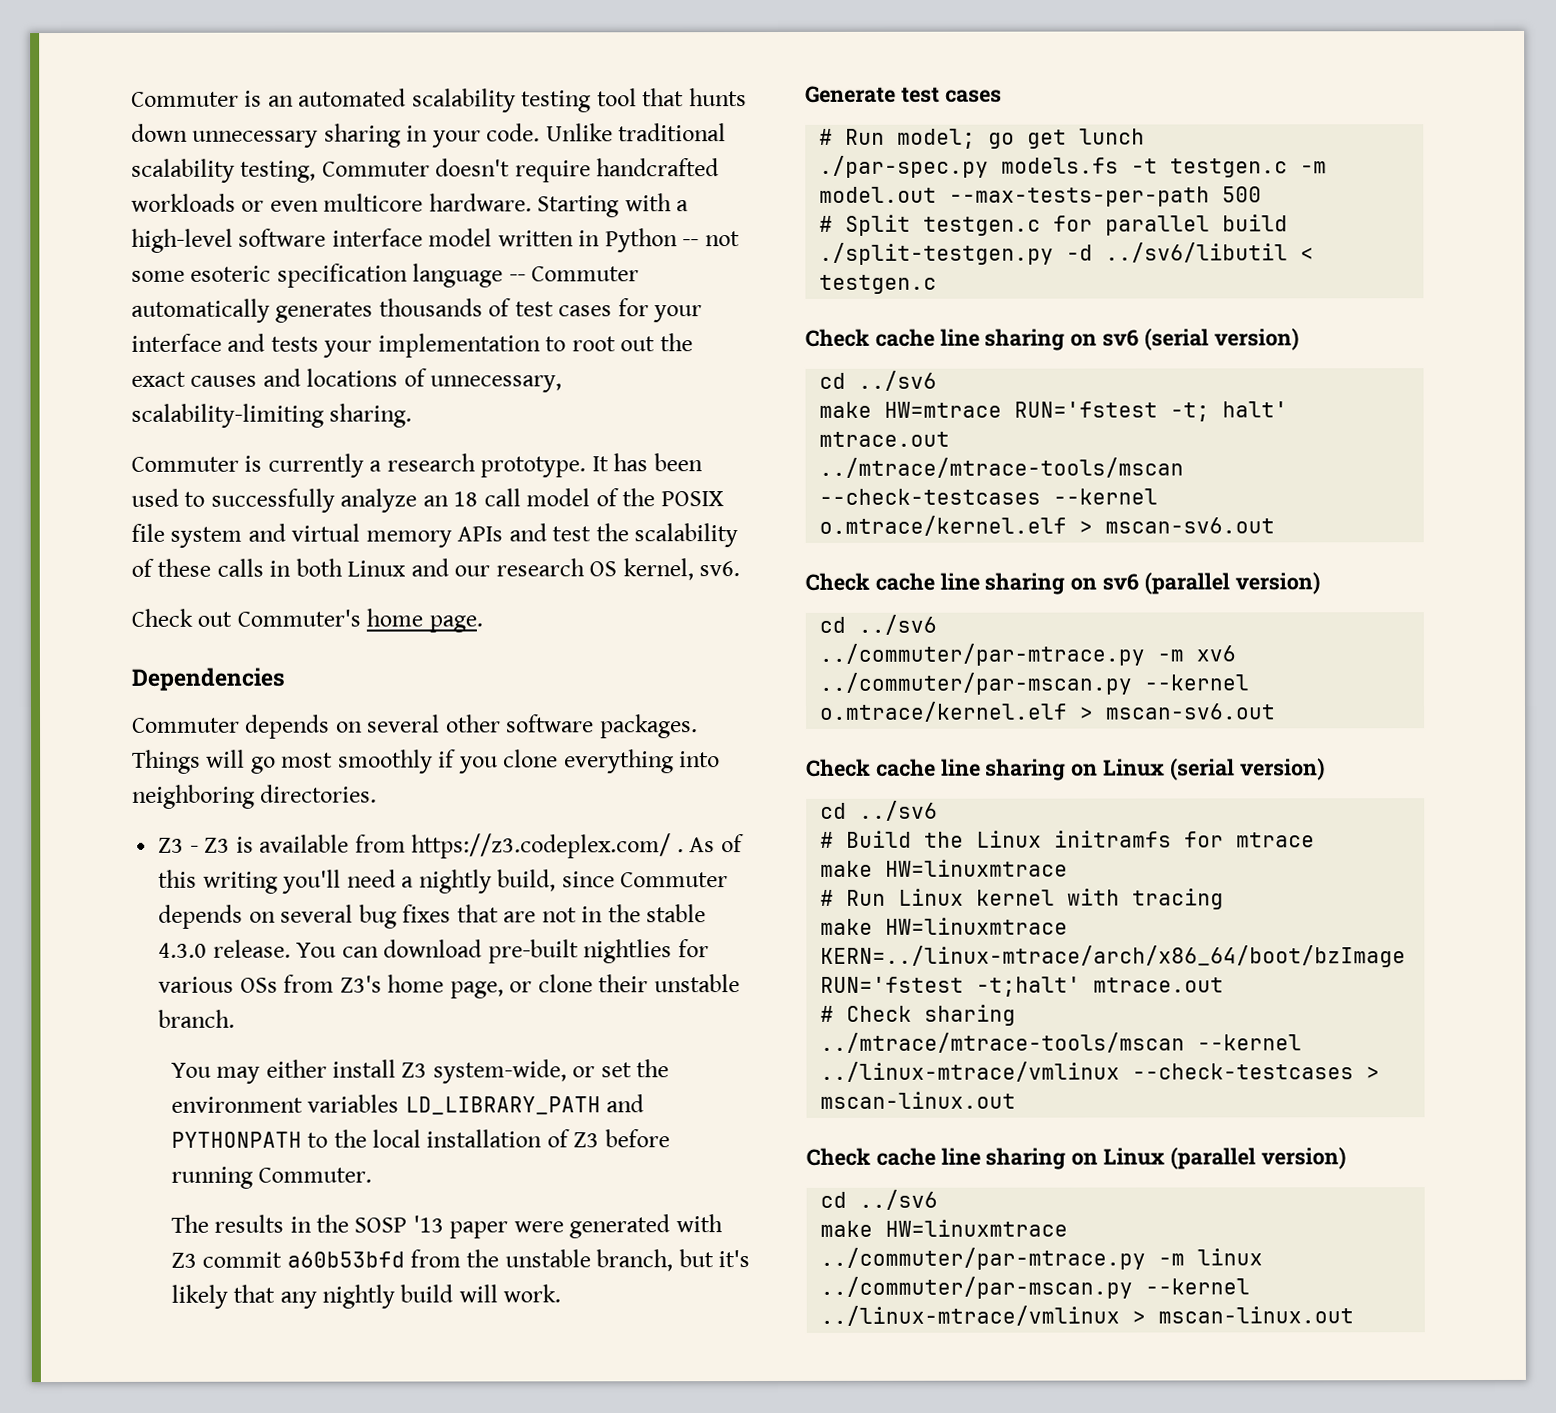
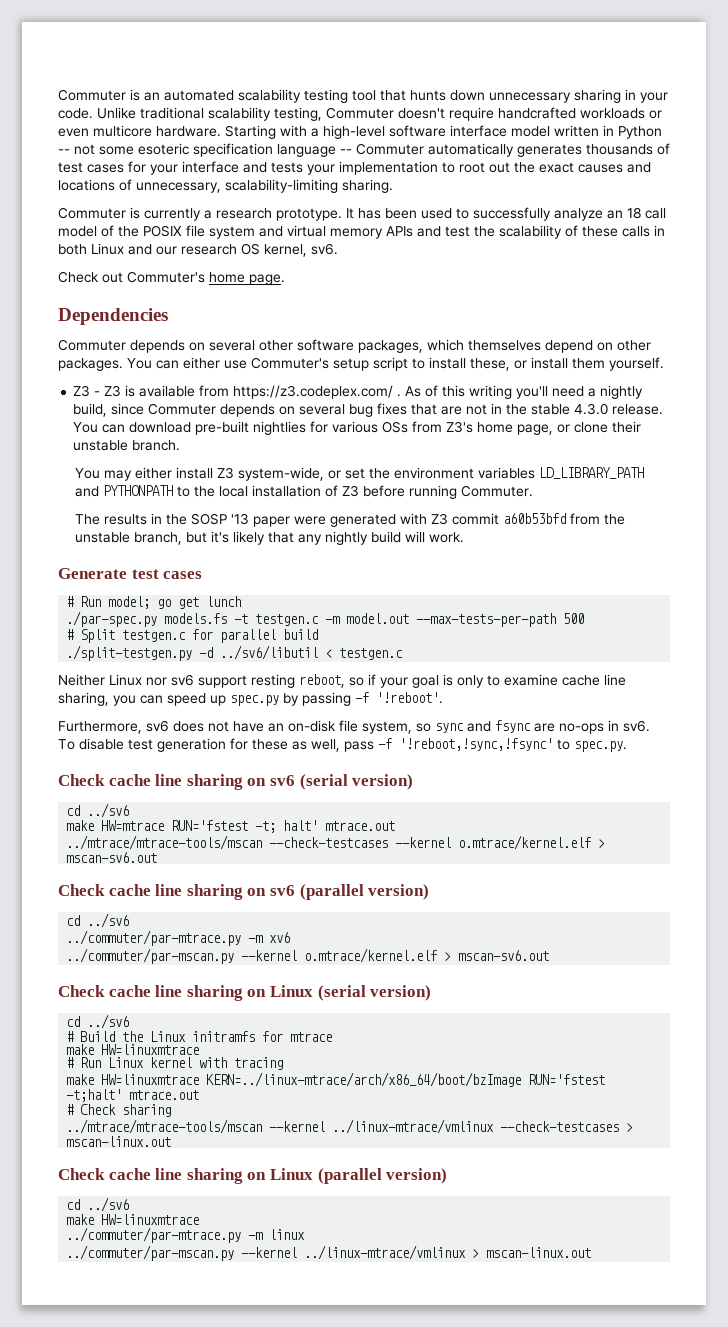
[599,714,698,739] [132,749,721,774] [132,784,378,809] packages. Things will go most smoothly if you clone everything into neighboring directories. -> [358,339,651,353] [58,357,664,371] packages, which themselves depend on other packages. You can either use Commuter's setup script to install these, or install them yourself.
(938, 284) none -> [58,674,626,688] [58,692,443,706] [58,720,650,734] [58,738,627,752] // Neither Linux nor sv6 support resting reboot, so if your goal is only to examine cache line sharing, you can speed up spec.py by passing -f '!reboot'. // Furthermore, sv6 does not have an on-disk file system, so sync and fsync are no-ops in sv6. To disable test generation for these as well, pass -f '!reboot,!sync,!fsync' to spec.py.

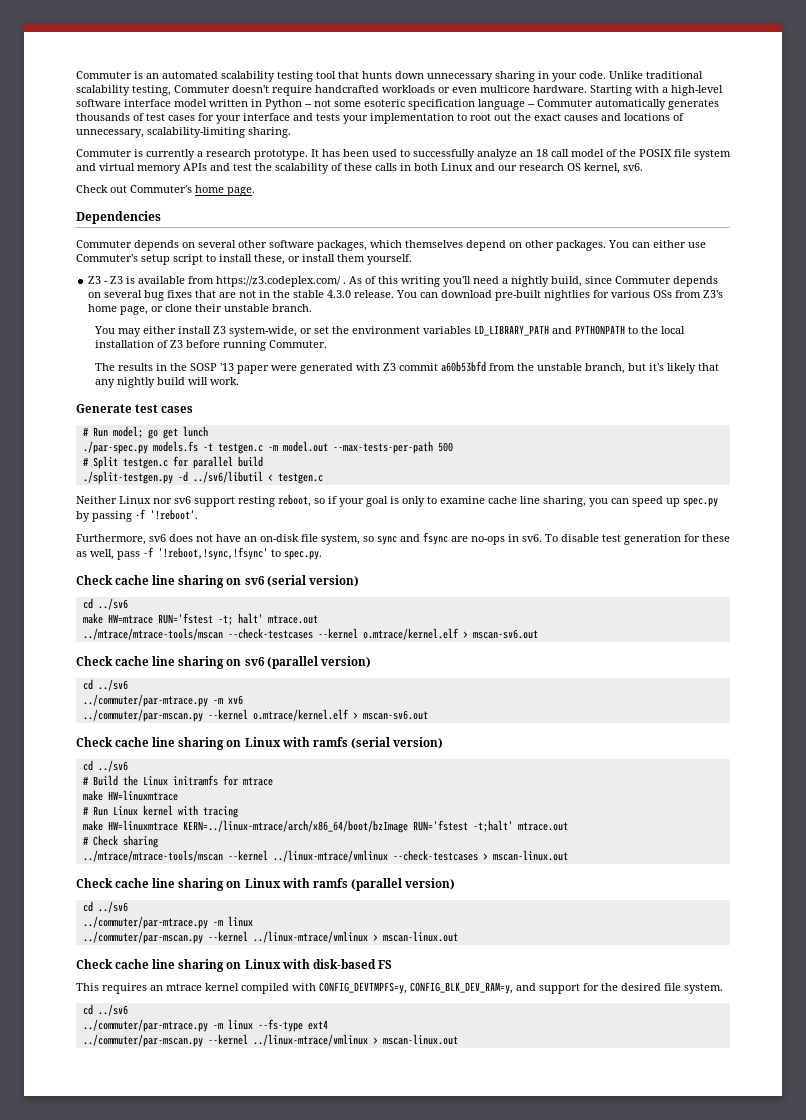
(313, 991) none -> [281,737,348,747] with ramfs
[317,1168,448,1184] [66,1197,130,1212] [66,1214,200,1225] (parallel version) // cd ../sv6 // make HW=linuxmtrace -> [281,878,455,891] [82,901,128,913] with ramfs (parallel version) // cd ../sv6
(592, 1252) none -> [76,959,392,972] [76,982,723,994] [82,1004,128,1016] [82,1019,328,1032] [82,1034,458,1047] // Check cache line sharing on Linux with disk-based FS // This requires an mtrace kernel compiled with CONFIG_DEVTMPFS=y, CONFIG_BLK_DEV_RAM=y, and support for the desired file system. // cd ../sv6 // ../commuter/par-mtrace.py -m linux --fs-type ext4 // ../commuter/par-mscan.py --kernel ../linux-mtrace/vmlinux > mscan-linux.out

